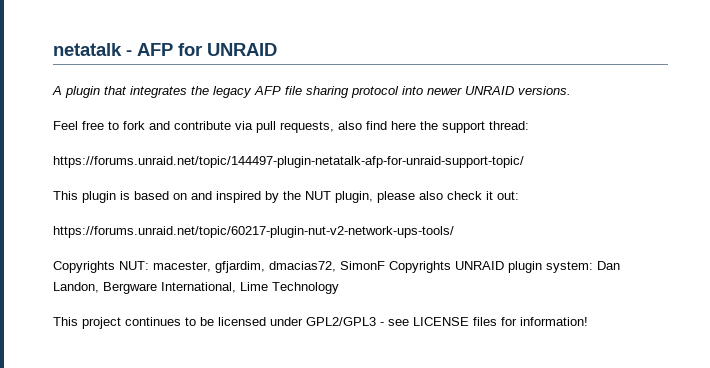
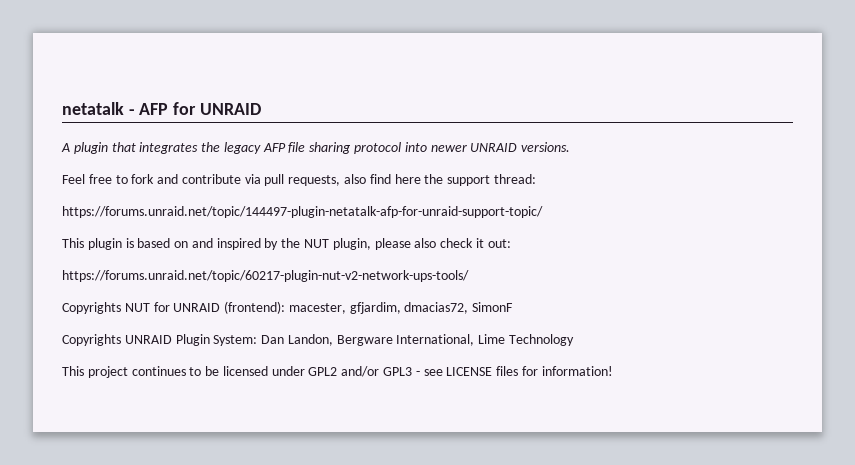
[119,261,149,270] NUT: -> [124,301,286,314] NUT for UNRAID (frontend):
(385, 265) none -> (514, 307) //
[508,261,593,273] plugin system: -> [175,334,258,346] Plugin System:
[306,317,376,326] GPL2/GPL3 -> [308,366,413,377] GPL2 and/or GPL3

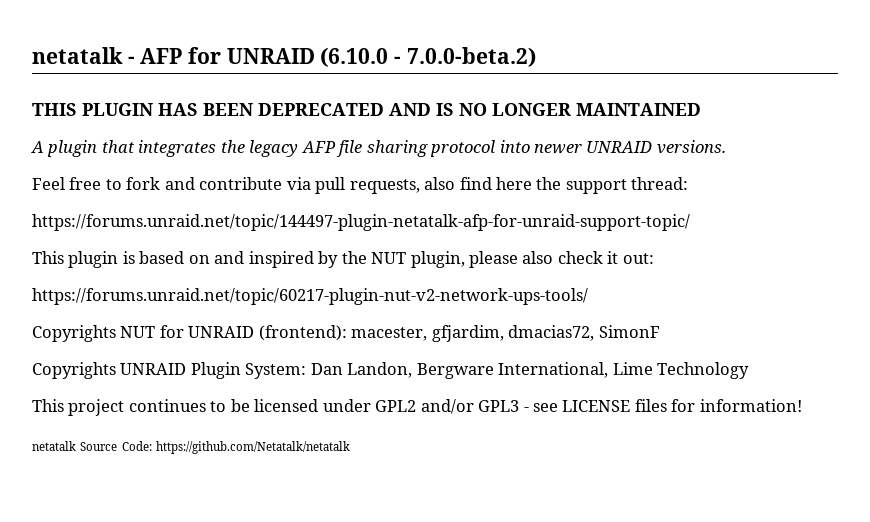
(261, 109) none -> [320,47,536,67] [32,103,701,116] (6.10.0 - 7.0.0-beta.2) // THIS PLUGIN HAS BEEN DEPRECATED AND IS NO LONGER MAINTAINED
(613, 371) none -> [32,441,351,454] // netatalk Source Code: https://github.com/Netatalk/netatalk

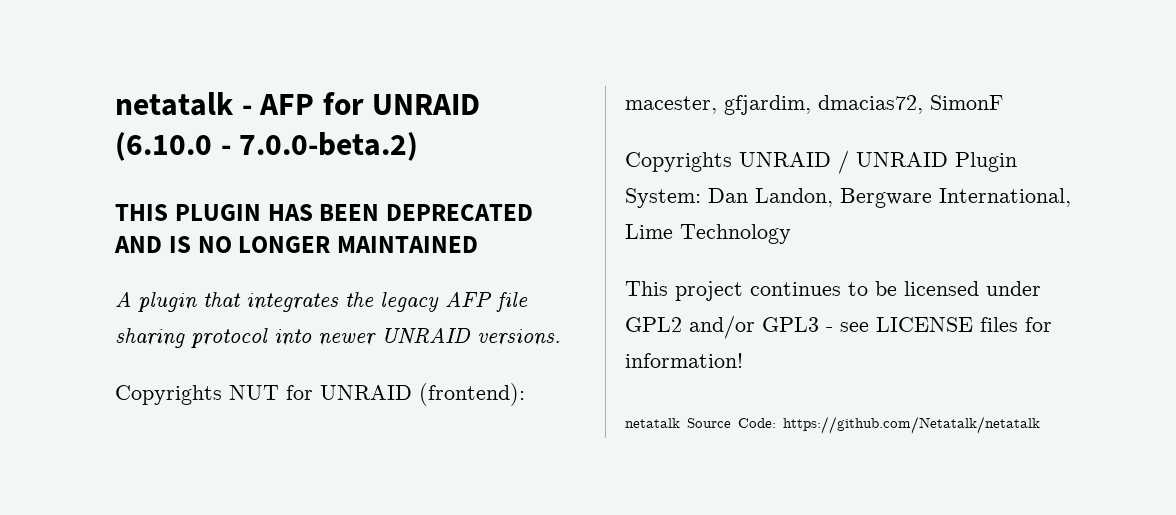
[32,177,689,194] [32,214,690,231] [32,251,654,268] [32,288,588,305] // Feel free to fork and contribute via pull requests, also find here the support thread: // https://forums.unraid.net/topic/144497-plugin-netatalk-afp-for-unraid-support-topic/ // This plugin is based on and inspired by the NUT plugin, please also check it out: // https://forums.unraid.net/topic/60217-plugin-nut-v2-network-ups-tools/ -> (561, 337) none
(187, 369) none -> [838,150,948,174] / UNRAID

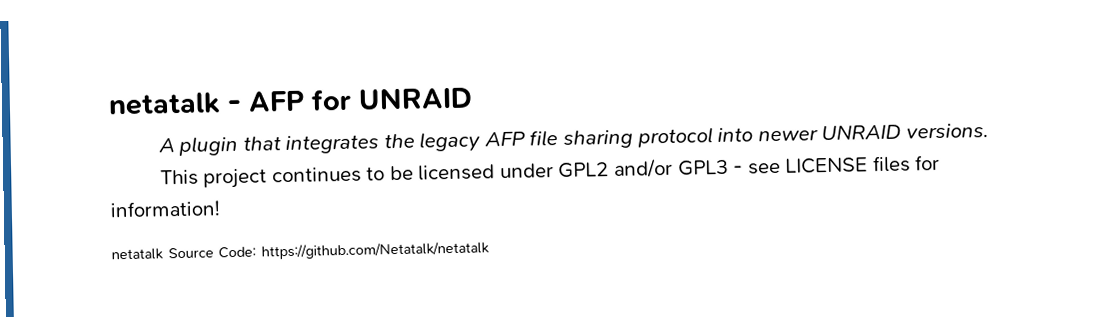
[115,132,419,161] [115,204,533,221] [114,236,478,253] (6.10.0 - 7.0.0-beta.2) // THIS PLUGIN HAS BEEN DEPRECATED AND IS NO LONGER MAINTAINED -> (473, 98) none
[115,383,525,406] [625,95,1003,115] [625,150,1017,174] [625,188,1071,208] [625,224,791,244] // Copyrights NUT for UNRAID (frontend): macester, gfjardim, dmacias72, SimonF // Copyrights UNRAID / UNRAID Plugin System: Dan Landon, Bergware International, Lime Technology -> (989, 131) none

